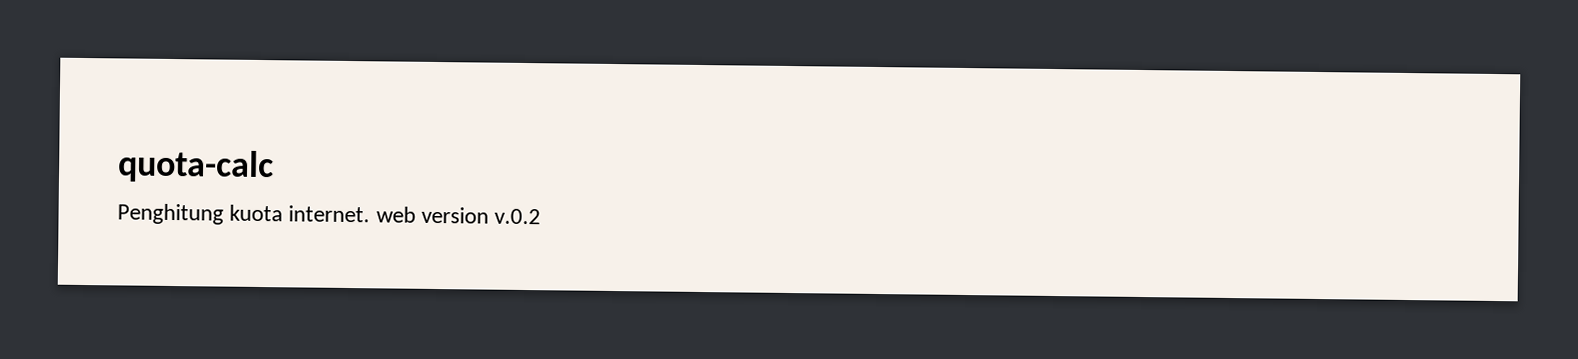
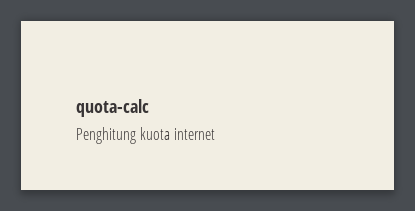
[288,205,542,225] internet. web version v.0.2 -> [174,128,216,140] internet

